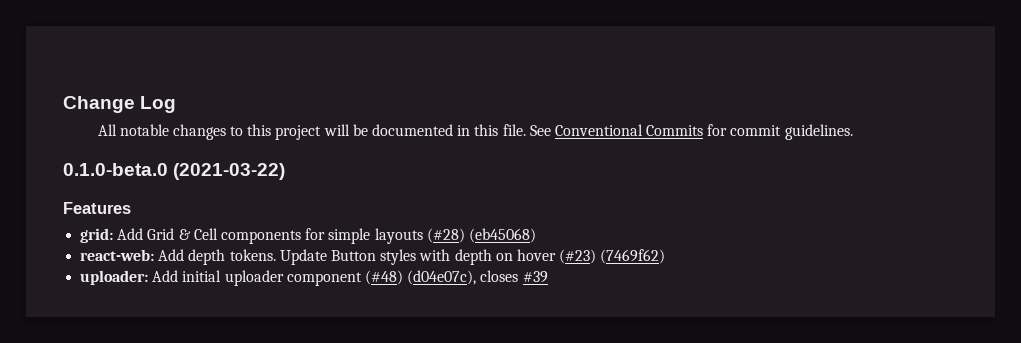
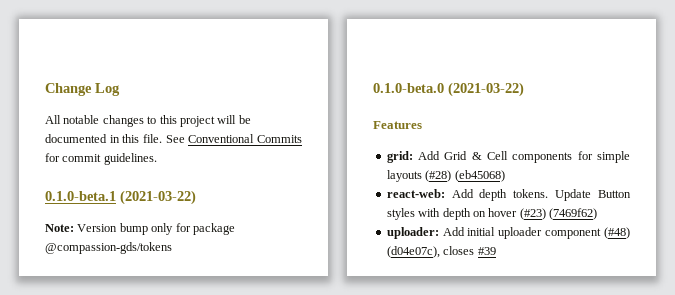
(853, 132) none -> [45,190,196,205] [45,223,235,235] [45,242,172,254] // 0.1.0-beta.1 (2021-03-22) // Note: Version bump only for package @compassion-gds/tokens

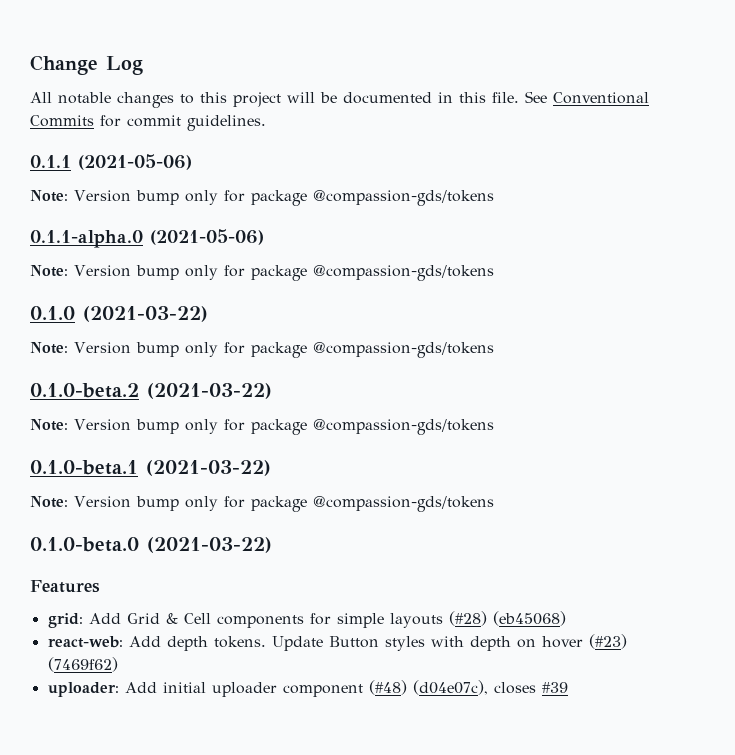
(157, 159) none -> [30,154,192,170] [30,190,494,206] [30,229,264,248] [30,265,494,281] [30,306,208,322] [30,342,494,358] [30,383,272,399] [30,419,494,435] // 0.1.1 (2021-05-06) // Note: Version bump only for package @compassion-gds/tokens // 0.1.1-alpha.0 (2021-05-06) // Note: Version bump only for package @compassion-gds/tokens // 0.1.0 (2021-03-22) // Note: Version bump only for package @compassion-gds/tokens // 0.1.0-beta.2 (2021-03-22) // Note: Version bump only for package @compassion-gds/tokens

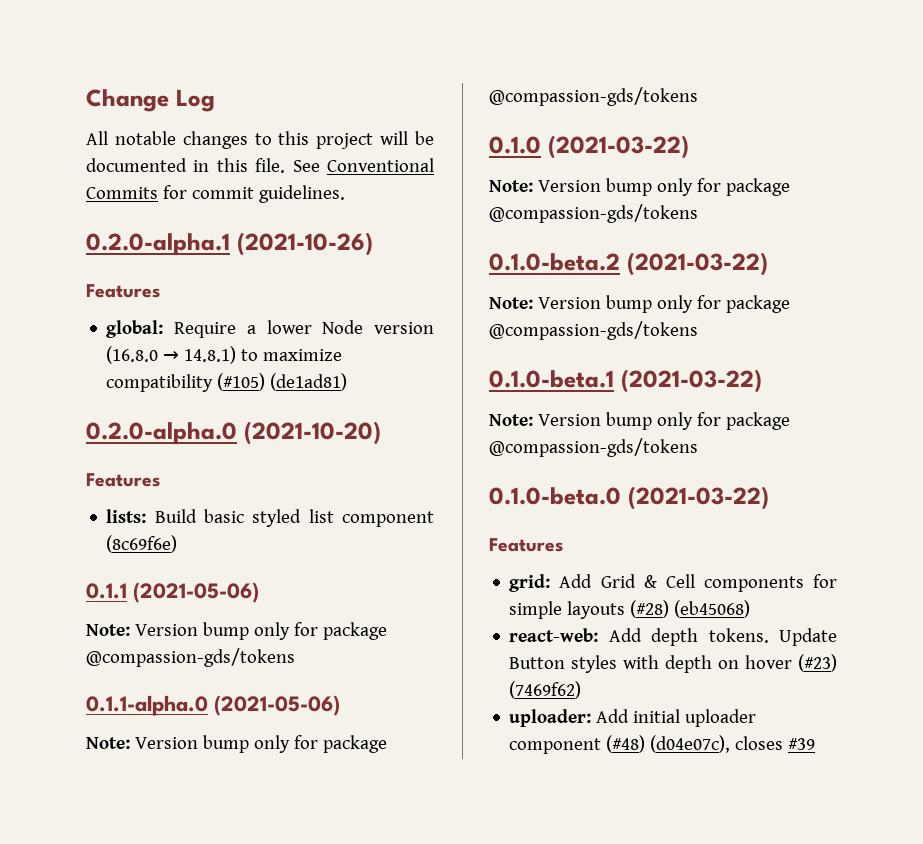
(266, 123) none -> [86,232,373,256] [86,284,160,298] [106,320,434,338] [106,346,343,364] [106,373,348,392] [86,421,381,445] [86,473,160,487] [106,509,434,527] [106,535,178,553] // 0.2.0-alpha.1 (2021-10-26) // Features // global: Require a lower Node version (16.8.0 → 14.8.1) to maximize compatibility (#105) (de1ad81) // 0.2.0-alpha.0 (2021-10-20) // Features // lists: Build basic styled list component (8c69f6e)

